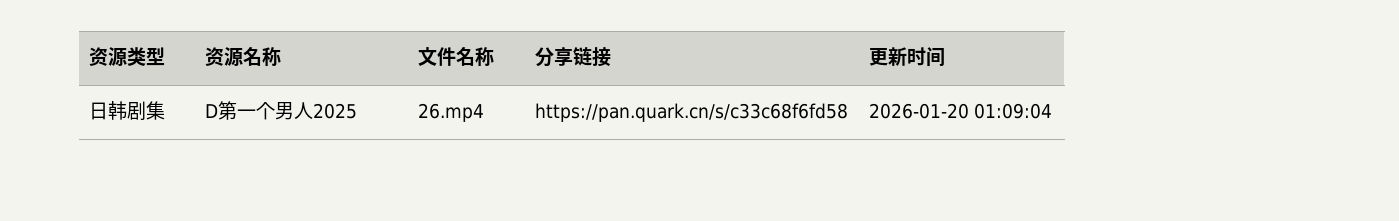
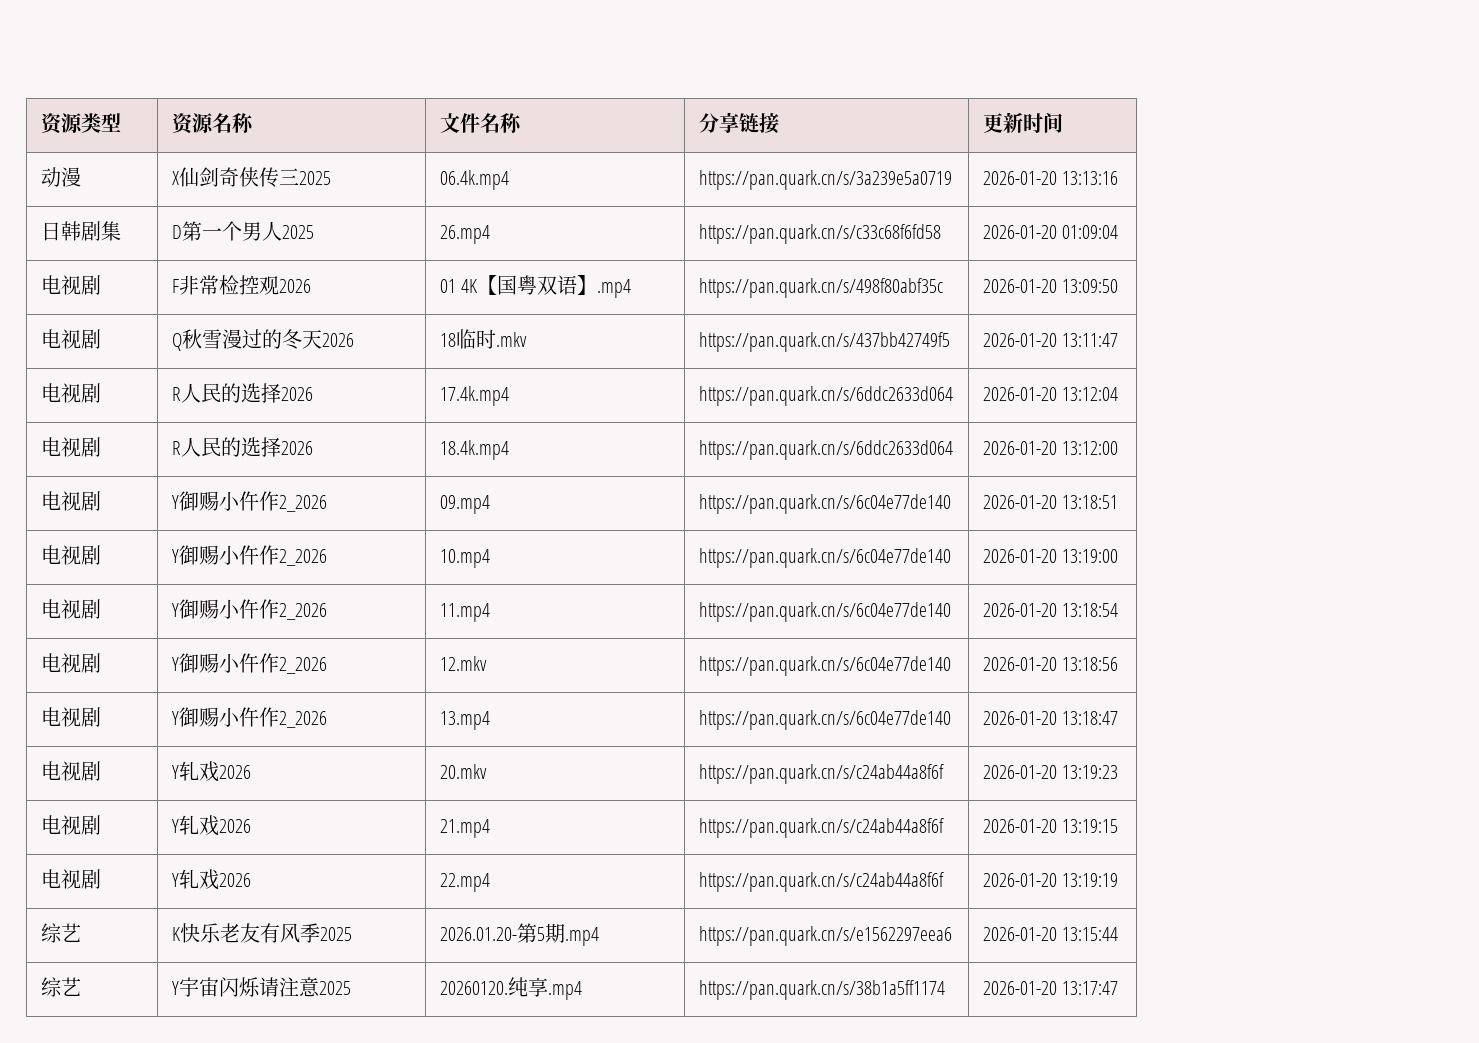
(945, 57) none -> [40,167,81,187] [171,167,331,187] [439,170,509,190] [698,170,952,190] [982,171,1119,185] // 动漫 | X仙剑奇侠传三2025 | 06.4k.mp4 | https://pan.quark.cn/s/3a239e5a0719 | 2026-01-20 13:13:16
(1053, 111) none -> [40,275,101,295] [171,275,311,295] [439,275,632,298] [698,278,943,298] [982,279,1119,293] [40,329,101,349] [171,329,354,351] [439,329,527,349] [698,332,950,352] [982,333,1119,347] [40,383,101,403] [171,383,313,403] [439,386,509,406] [698,386,953,406] [982,387,1119,401] [40,437,101,457] [171,437,313,457] [439,440,509,460] [698,440,953,460] [982,441,1119,455] [40,491,101,511] [171,491,327,512] [439,495,490,514] [698,494,951,514] [982,495,1119,509] [40,545,101,565] [171,545,327,566] [439,549,490,568] [698,548,951,568] [982,549,1119,563] [40,599,101,619] [171,599,327,620] [439,603,490,622] [698,602,951,622] [982,603,1119,617] [40,653,101,673] [171,653,327,674] [439,656,487,671] [698,656,951,676] [982,657,1119,671] [40,707,101,727] [171,707,327,728] [439,711,490,730] [698,710,951,730] [982,711,1119,725] [40,761,101,781] [171,761,251,782] [439,764,487,779] [698,764,944,784] [982,765,1119,779] [40,815,101,835] [171,815,251,836] [439,819,490,838] [698,818,944,838] [982,819,1119,833] [40,869,101,889] [171,869,251,890] [439,873,490,892] [698,872,944,892] [982,873,1119,887] [40,923,81,943] [171,923,352,943] [439,923,599,946] [698,926,952,946] [982,927,1119,941] [40,977,81,997] [171,977,351,997] [439,977,582,1000] [698,980,945,1000] [982,981,1119,995] // 电视剧 | F非常检控观2026 | 01 4K【国粤双语】.mp4 | https://pan.quark.cn/s/498f80abf35c | 2026-01-20 13:09:50 // 电视剧 | Q秋雪漫过的冬天2026 | 18临时.mkv | https://pan.quark.cn/s/437bb42749f5 | 2026-01-20 13:11:47 // 电视剧 | R人民的选择2026 | 17.4k.mp4 | https://pan.quark.cn/s/6ddc2633d064 | 2026-01-20 13:12:04 // 电视剧 | R人民的选择2026 | 18.4k.mp4 | https://pan.quark.cn/s/6ddc2633d064 | 2026-01-20 13:12:00 // 电视剧 | Y御赐小仵作2_2026 | 09.mp4 | https://pan.quark.cn/s/6c04e77de140 | 2026-01-20 13:18:51 // 电视剧 | Y御赐小仵作2_2026 | 10.mp4 | https://pan.quark.cn/s/6c04e77de140 | 2026-01-20 13:19:00 // 电视剧 | Y御赐小仵作2_2026 | 11.mp4 | https://pan.quark.cn/s/6c04e77de140 | 2026-01-20 13:18:54 // 电视剧 | Y御赐小仵作2_2026 | 12.mkv | https://pan.quark.cn/s/6c04e77de140 | 2026-01-20 13:18:56 // 电视剧 | Y御赐小仵作2_2026 | 13.mp4 | https://pan.quark.cn/s/6c04e77de140 | 2026-01-20 13:18:47 // 电视剧 | Y轧戏2026 | 20.mkv | https://pan.quark.cn/s/c24ab44a8f6f | 2026-01-20 13:19:23 // 电视剧 | Y轧戏2026 | 21.mp4 | https://pan.quark.cn/s/c24ab44a8f6f | 2026-01-20 13:19:15 // 电视剧 | Y轧戏2026 | 22.mp4 | https://pan.quark.cn/s/c24ab44a8f6f | 2026-01-20 13:19:19 // 综艺 | K快乐老友有风季2025 | 2026.01.20-第5期.mp4 | https://pan.quark.cn/s/e1562297eea6 | 2026-01-20 13:15:44 // 综艺 | Y宇宙闪烁请注意2025 | 20260120.纯享.mp4 | https://pan.quark.cn/s/38b1a5ff1174 | 2026-01-20 13:17:47

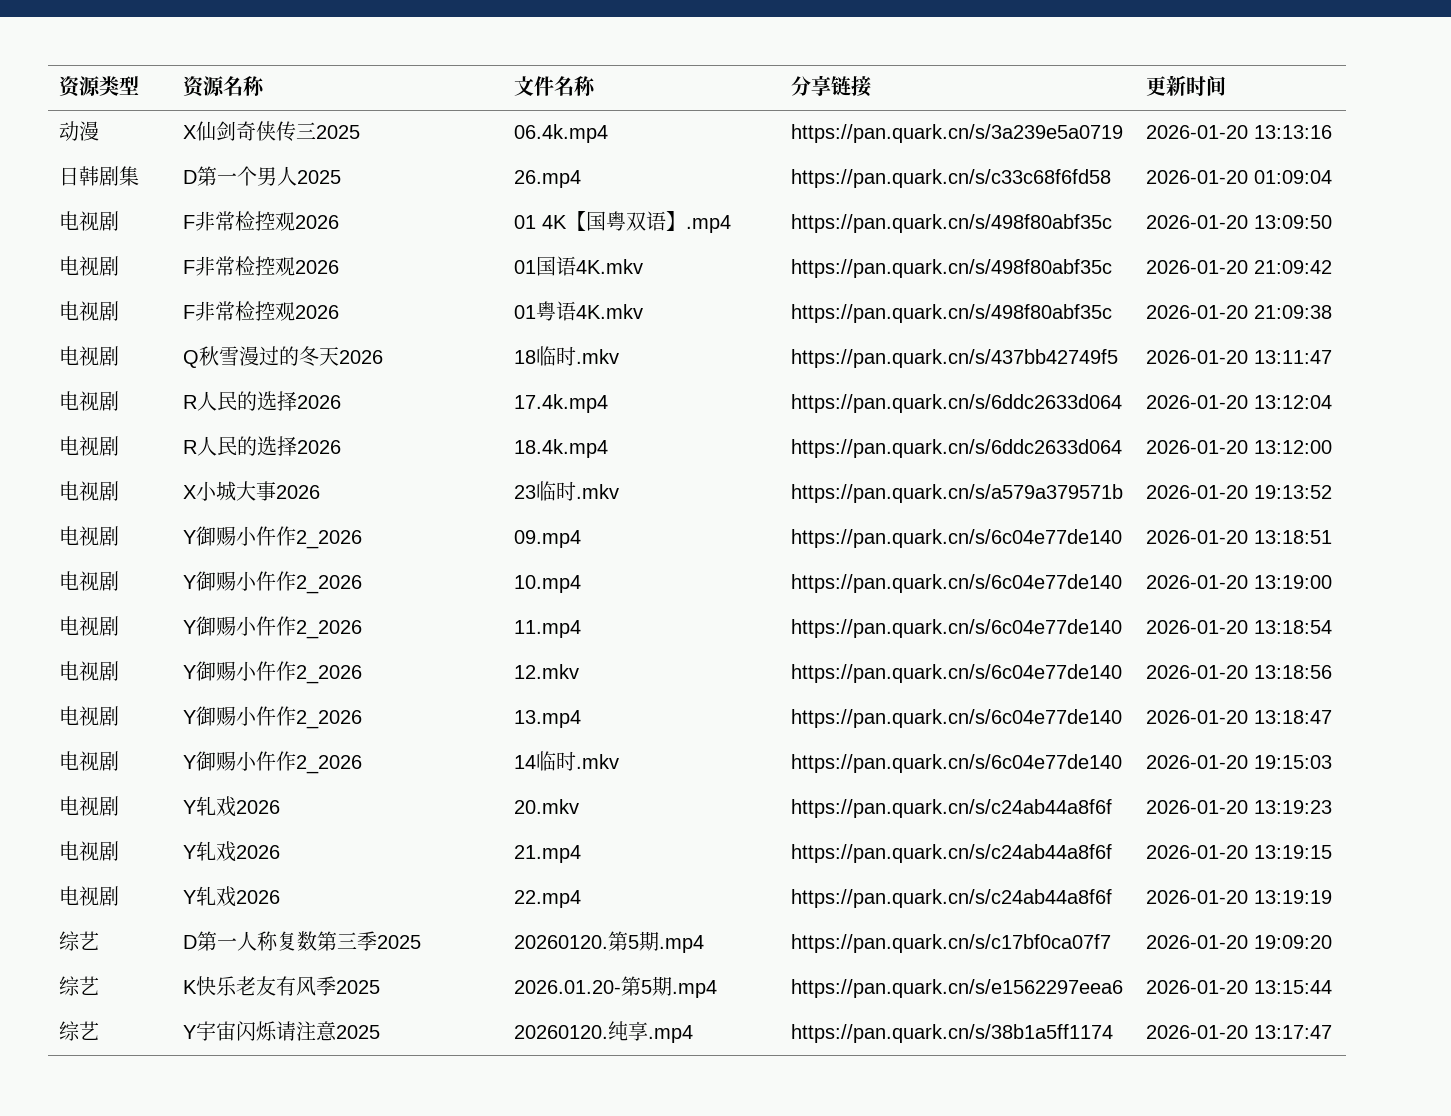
(1119, 286) none -> [59,256,120,276] [183,256,340,276] [514,256,644,276] [791,259,1113,278] [1146,260,1333,274] [59,301,120,321] [183,301,340,321] [514,301,644,321] [791,304,1113,323] [1146,305,1333,319] // 电视剧 | F非常检控观2026 | 01国语4K.mkv | https://pan.quark.cn/s/498f80abf35c | 2026-01-20 21:09:42 // 电视剧 | F非常检控观2026 | 01粤语4K.mkv | https://pan.quark.cn/s/498f80abf35c | 2026-01-20 21:09:38
(1119, 448) none -> [59,481,120,501] [183,481,321,501] [514,481,620,501] [791,484,1124,503] [1146,485,1333,499] // 电视剧 | X小城大事2026 | 23临时.mkv | https://pan.quark.cn/s/a579a379571b | 2026-01-20 19:13:52
(1119, 718) none -> [59,751,120,771] [183,751,363,774] [514,751,620,771] [791,754,1123,773] [1146,755,1333,769] // 电视剧 | Y御赐小仵作2_2026 | 14临时.mkv | https://pan.quark.cn/s/6c04e77de140 | 2026-01-20 19:15:03
(1119, 880) none -> [59,931,100,951] [183,931,422,951] [514,931,705,953] [791,934,1112,953] [1146,935,1333,949] // 综艺 | D第一人称复数第三季2025 | 20260120.第5期.mp4 | https://pan.quark.cn/s/c17bf0ca07f7 | 2026-01-20 19:09:20

